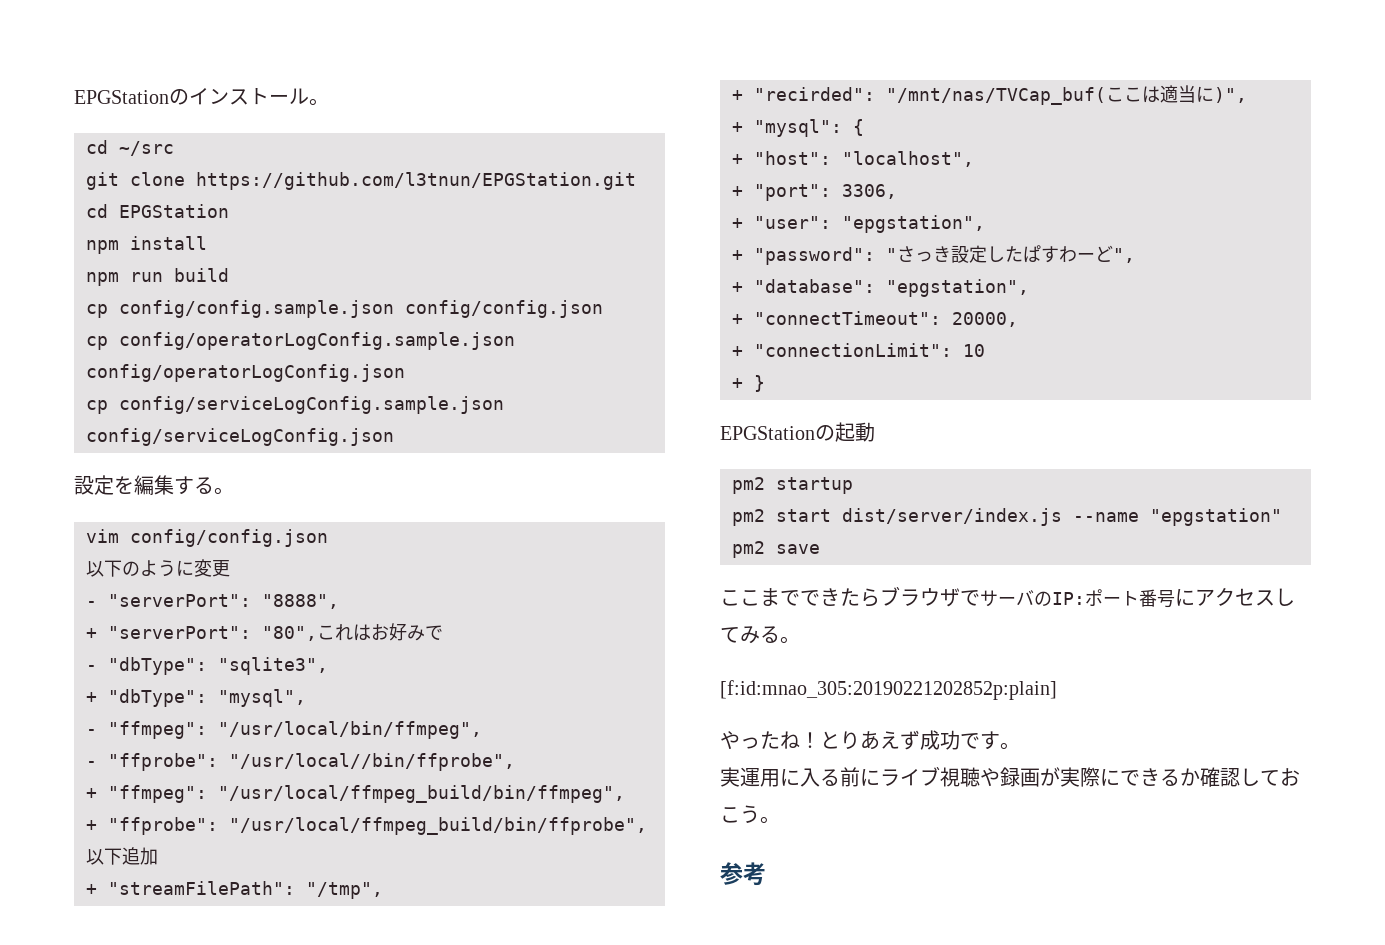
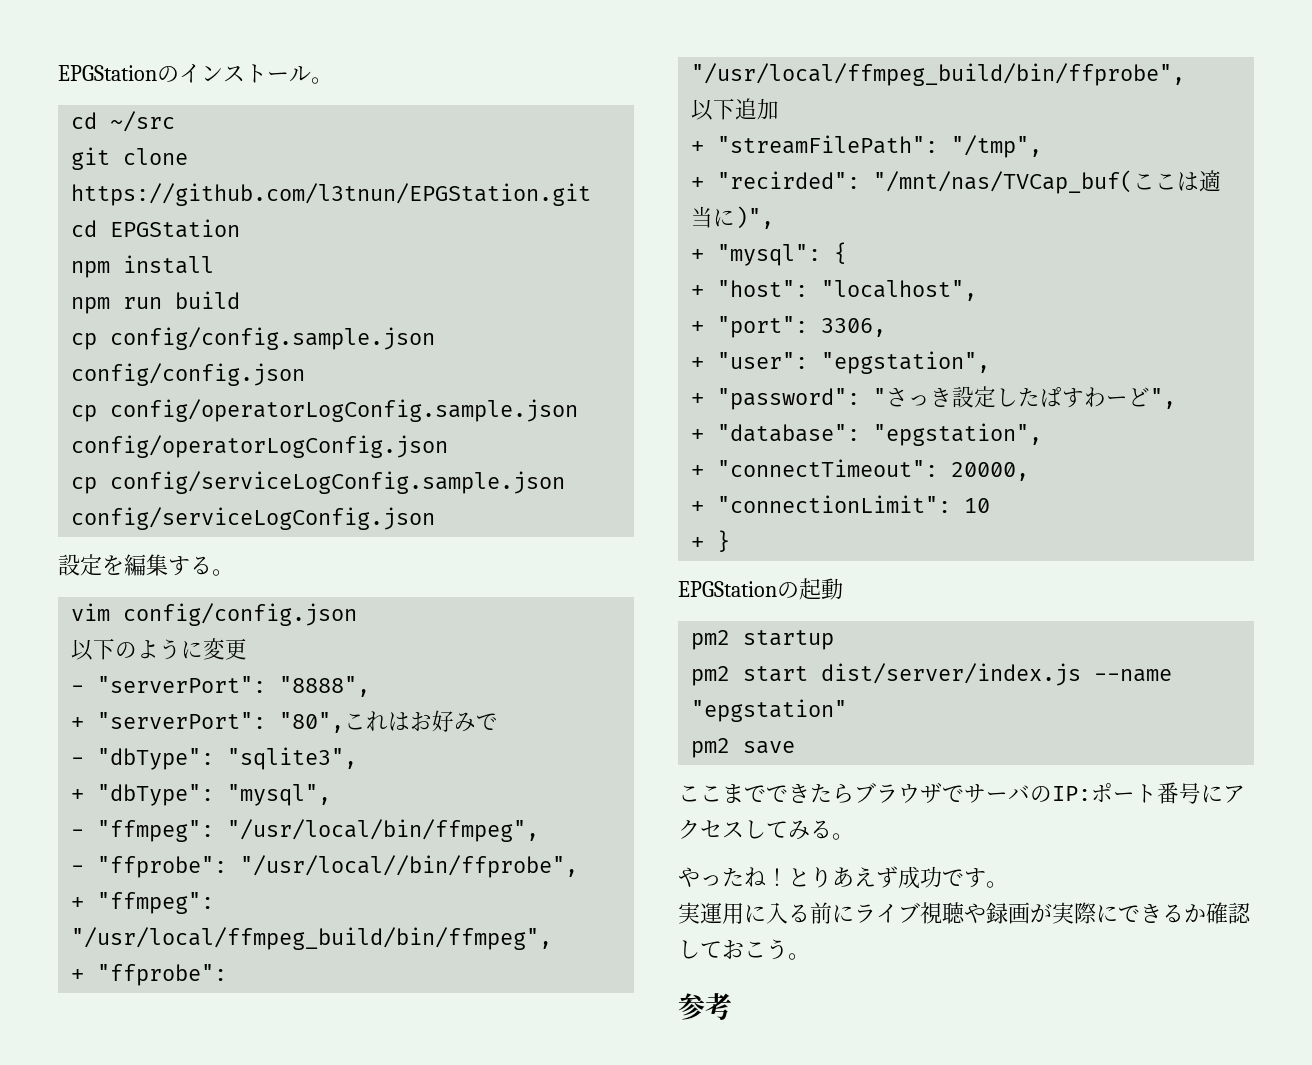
[720,680,1057,700] // [f:id:mnao_305:20190221202852p:plain] -> (854, 836) none

